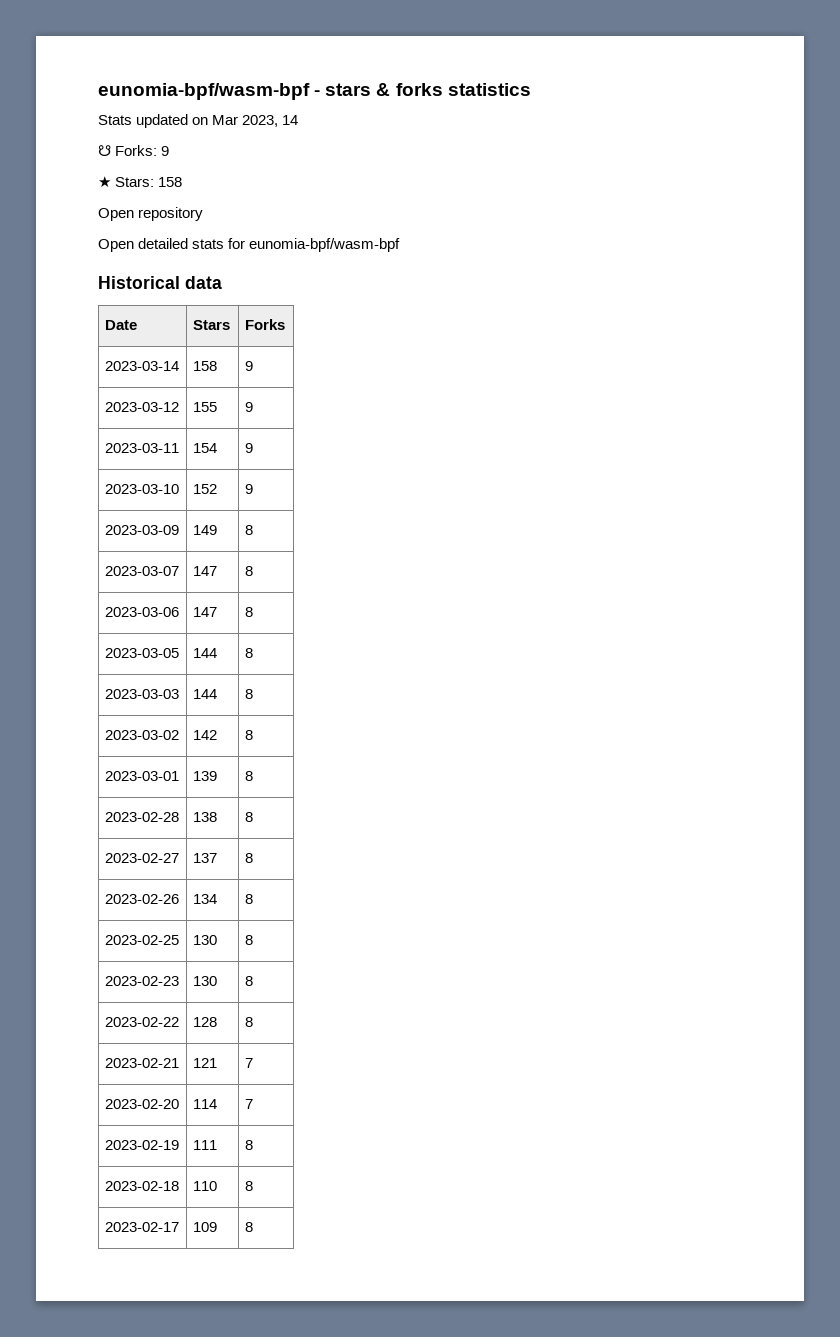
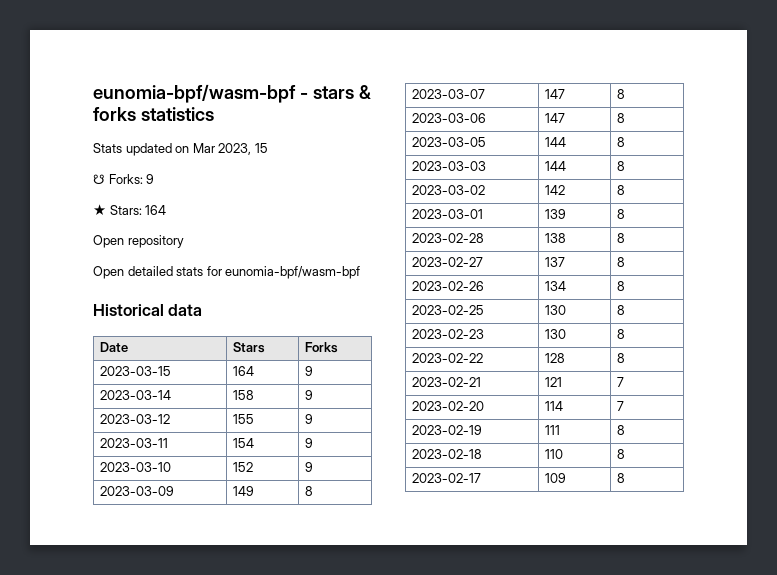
[282,115,299,125] 14 -> [254,143,268,153] 15
[158,177,183,187] 158 -> [145,205,167,215] 164
(285, 324) none -> [100,366,172,376] [233,366,255,376] [305,366,314,376] // 2023-03-15 | 164 | 9

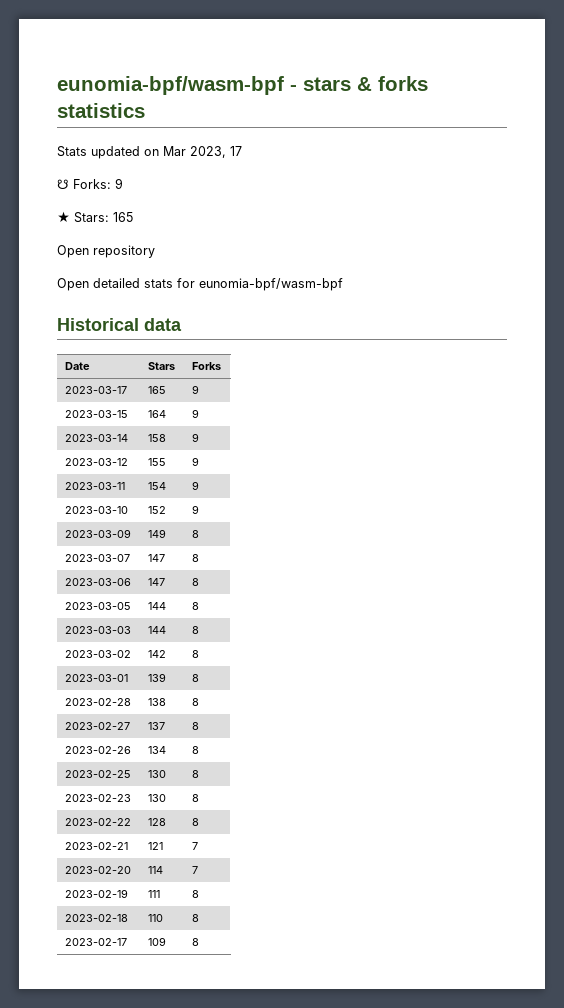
[254,143,268,153] 15 -> [230,146,242,156] 17
[145,205,167,215] 164 -> [113,212,133,222] 165
(339, 347) none -> [65,386,128,394] [148,386,167,394] [192,385,200,394] // 2023-03-17 | 165 | 9

